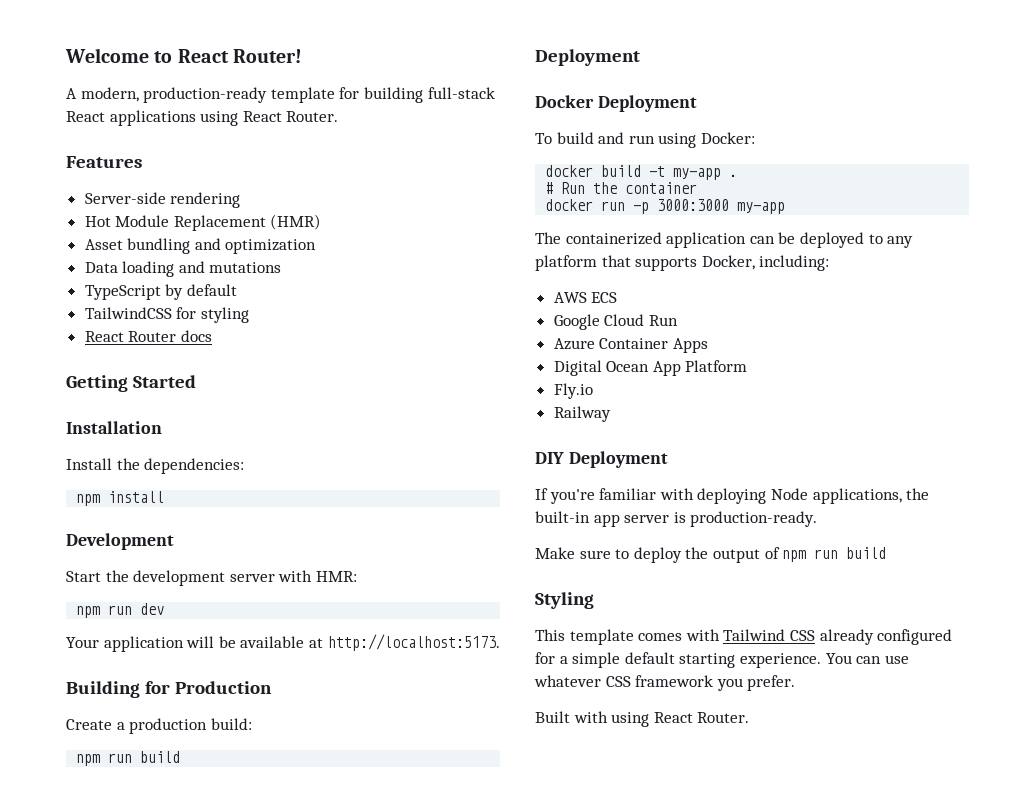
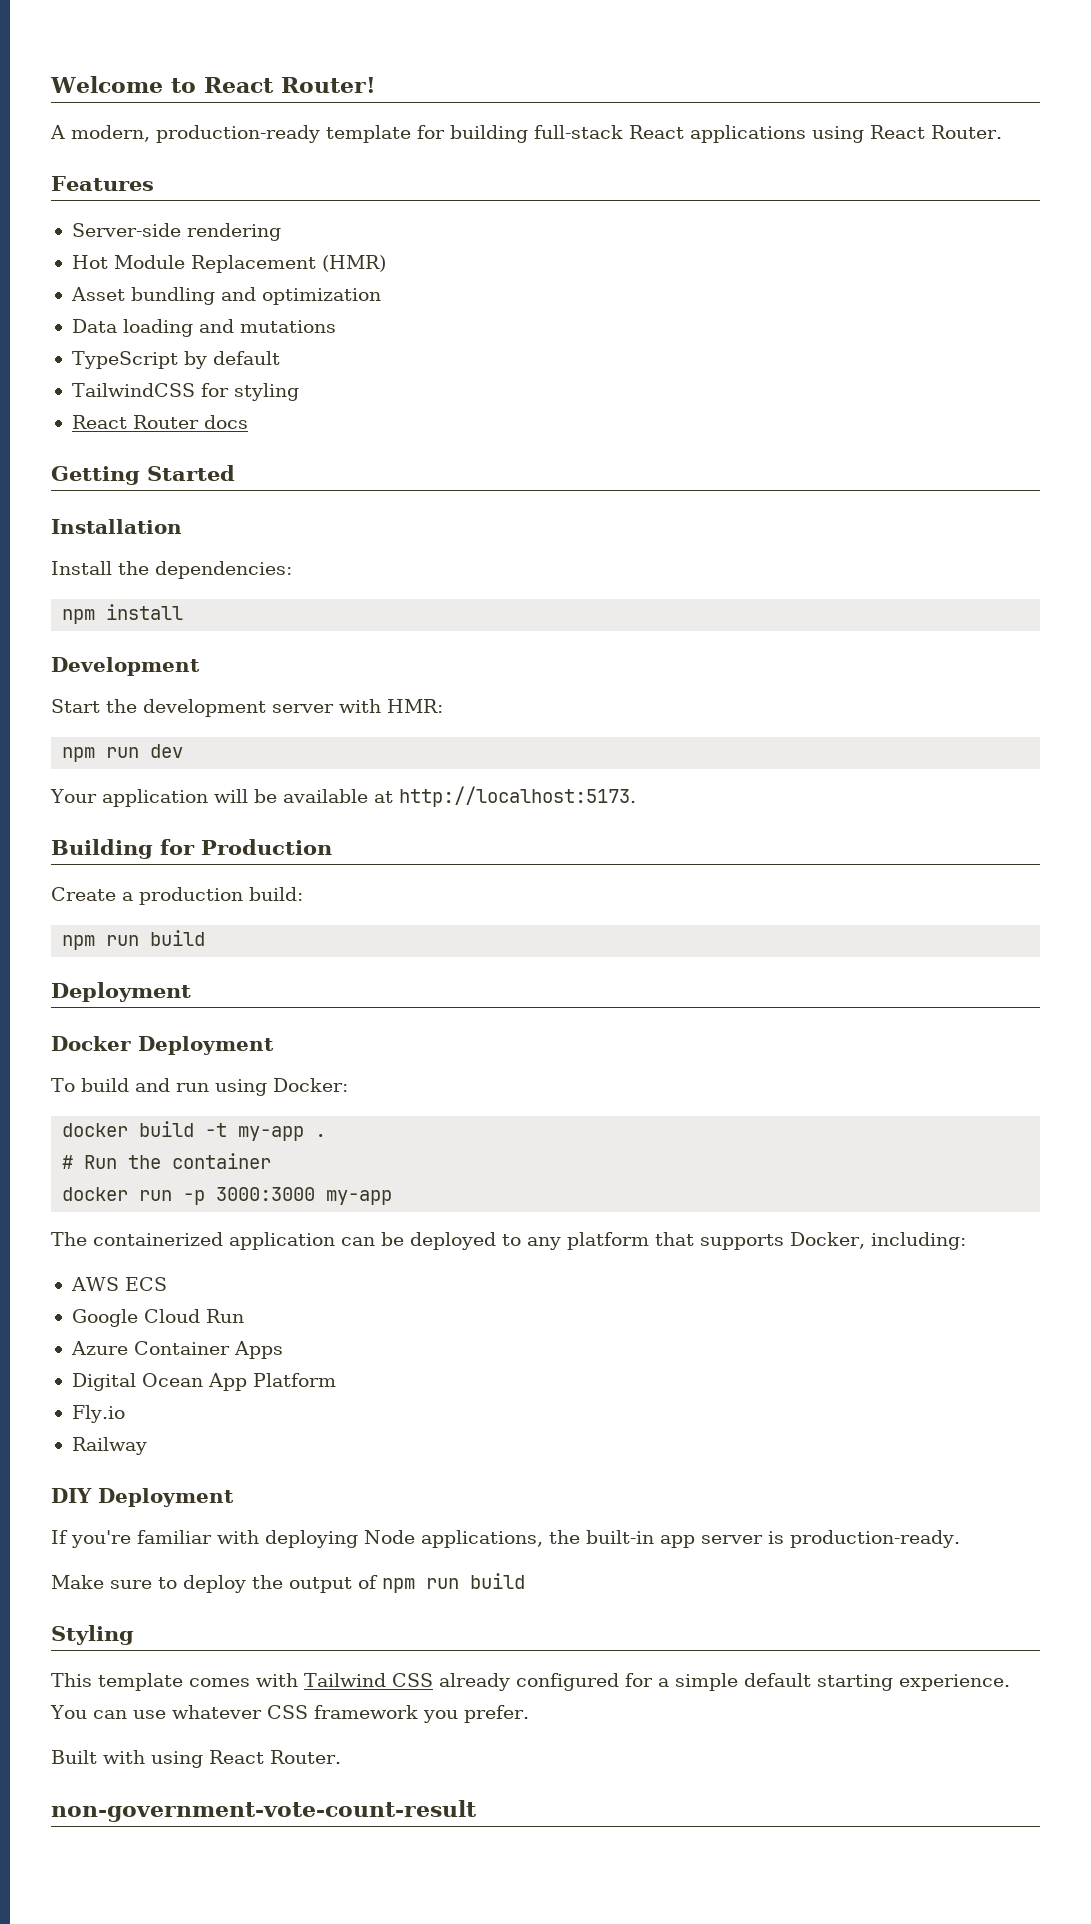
(750, 717) none -> [51,1800,477,1822] // non-government-vote-count-result

